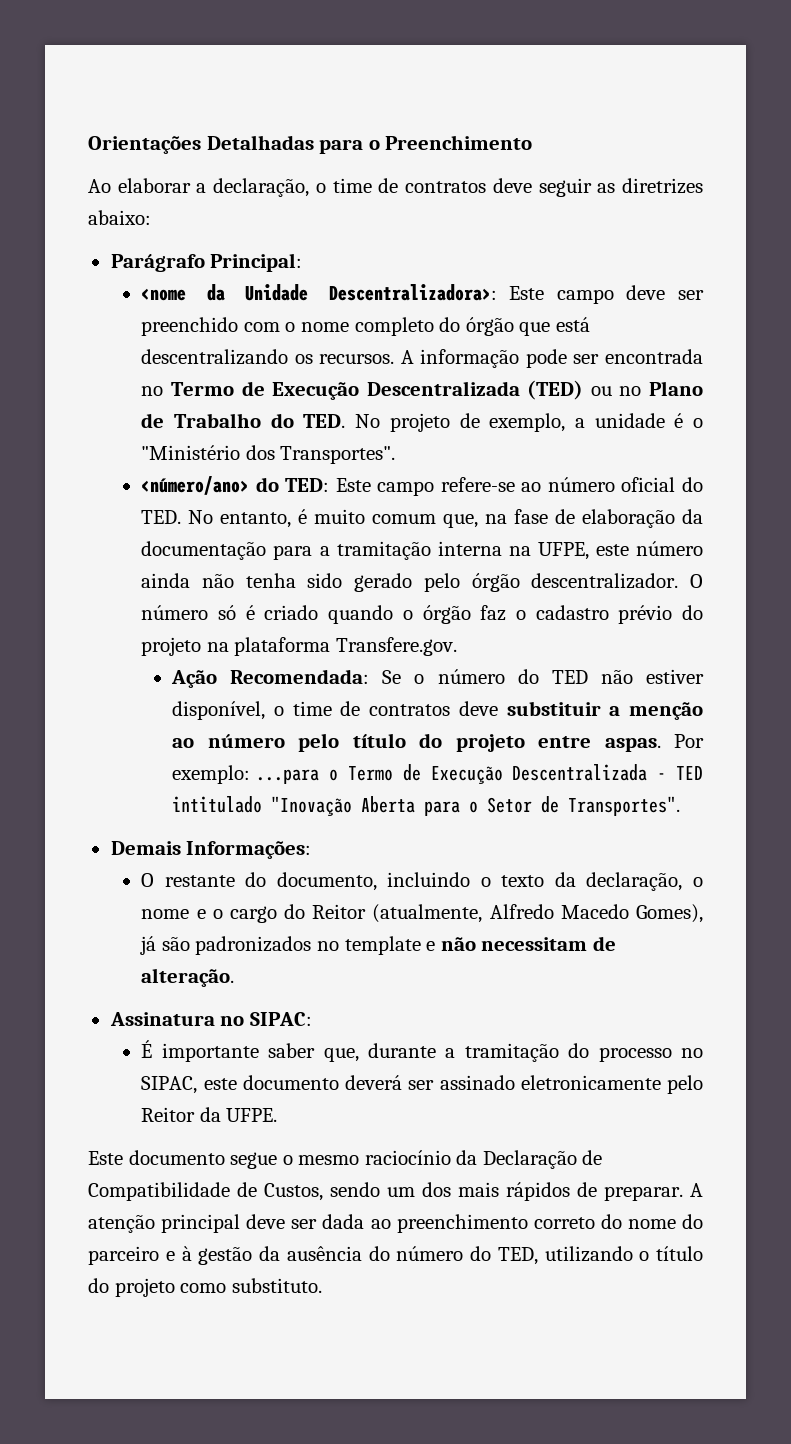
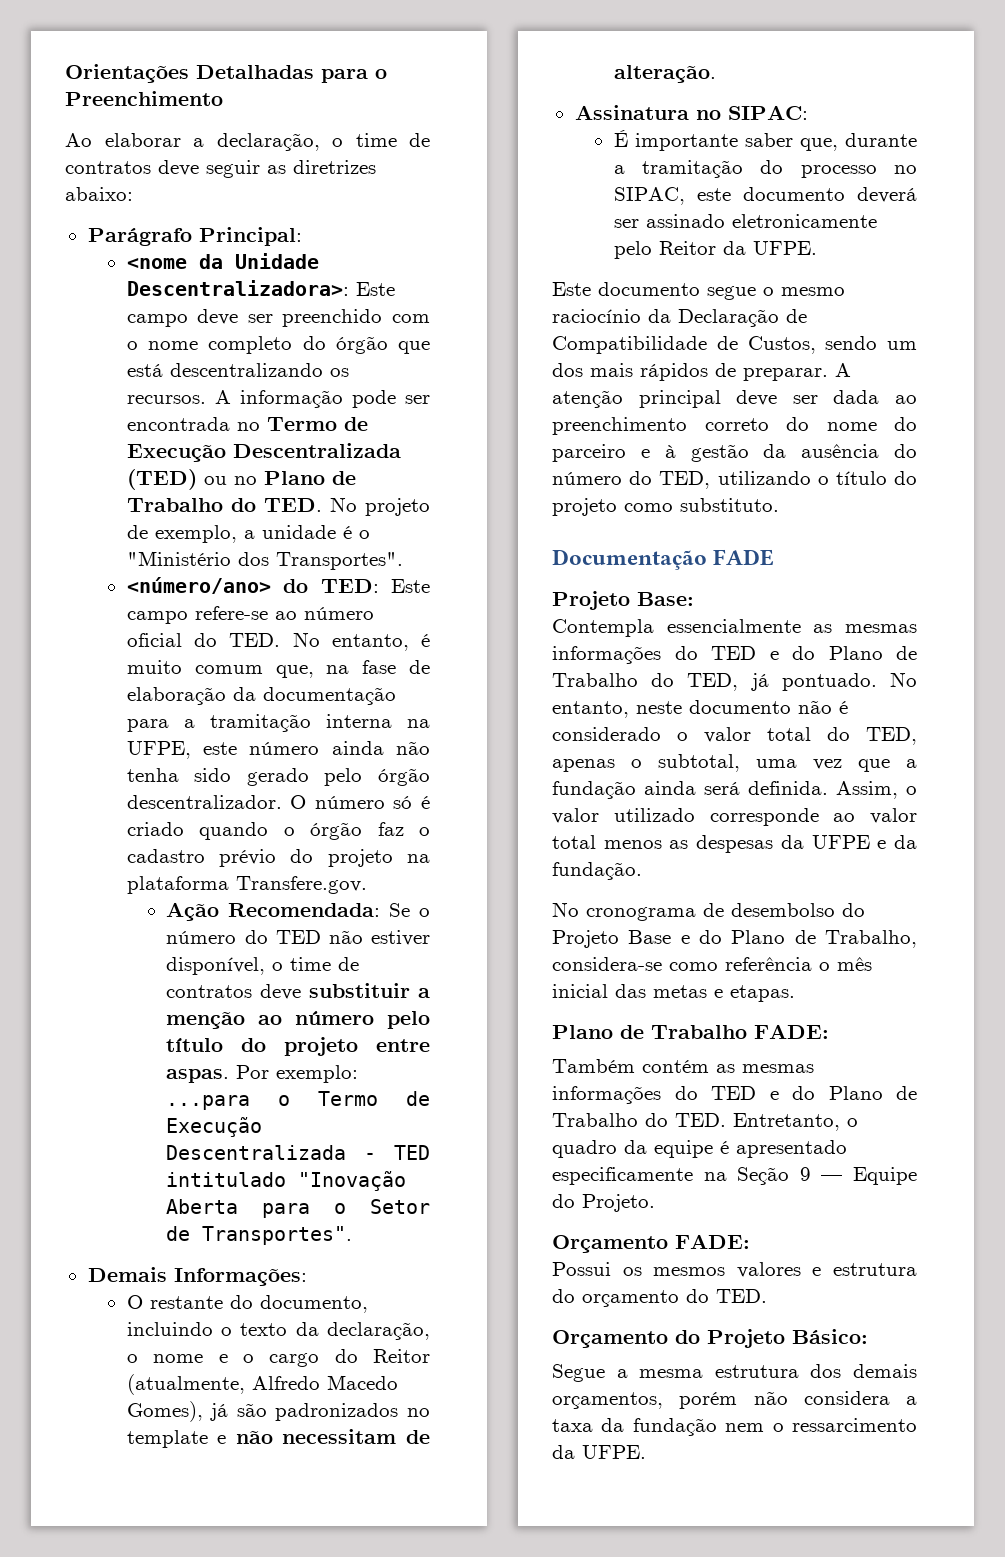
(322, 1285) none -> [552,549,775,570] [552,591,694,610] [552,619,917,637] [552,646,917,664] [552,672,917,691] [552,700,848,718] [552,727,917,745] [552,754,917,772] [552,781,917,799] [552,808,917,826] [552,835,917,853] [552,862,642,880] [552,902,865,921] [552,930,917,948] [552,957,872,971] [552,984,795,1002] [552,1024,829,1039] [552,1059,814,1073] [552,1086,917,1104] [552,1113,858,1131] [552,1140,847,1158] [552,1167,917,1185] [552,1194,655,1212] [552,1234,750,1253] [552,1262,917,1278] [552,1289,767,1307] [552,1329,868,1348] [552,1364,917,1382] [552,1391,917,1409] [552,1418,917,1436] [552,1445,646,1459] // Documentação FADE // Projeto Base: // Contempla essencialmente as mesmas informações do TED e do Plano de Trabalho do TED, já pontuado. No entanto, neste documento não é considerado o valor total do TED, apenas o subtotal, uma vez que a fundação ainda será definida. Assim, o valor utilizado corresponde ao valor total menos as despesas da UFPE e da fundação. // No cronograma de desembolso do Projeto Base e do Plano de Trabalho, considera-se como referência o mês inicial das metas e etapas. // Plano de Trabalho FADE: // Também contém as mesmas informações do TED e do Plano de Trabalho do TED. Entretanto, o quadro da equipe é apresentado especificamente na Seção 9 — Equipe do Projeto. // Orçamento FADE: // Possui os mesmos valores e estrutura do orçamento do TED. // Orçamento do Projeto Básico: // Segue a mesma estrutura dos demais orçamentos, porém não considera a taxa da fundação nem o ressarcimento da UFPE.

